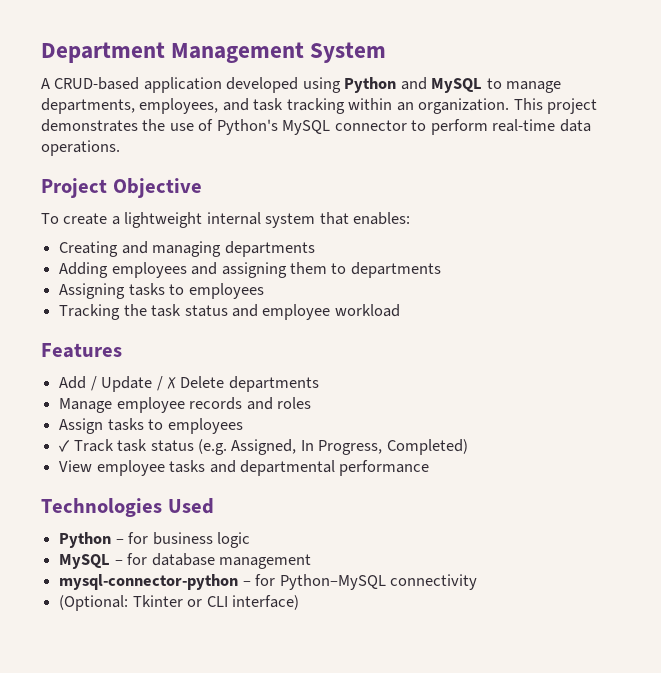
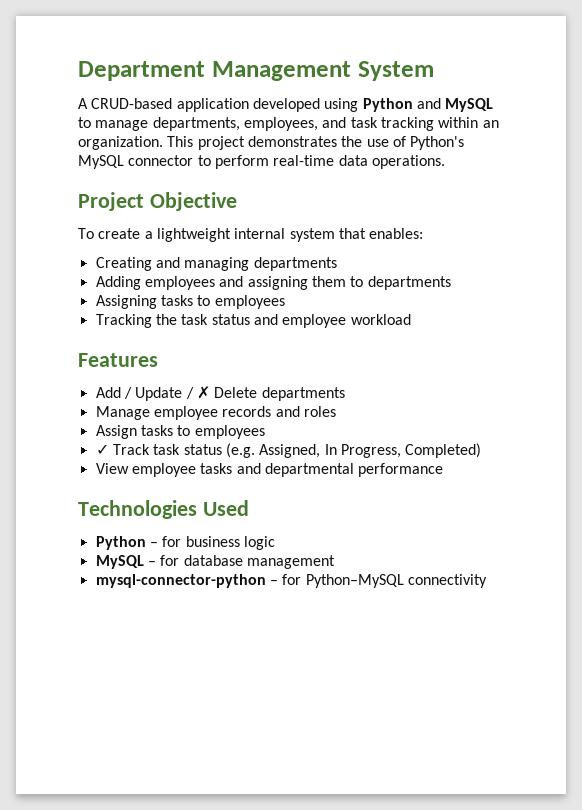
[59,595,299,611] // (Optional: Tkinter or CLI interface) -> (487, 581) none

